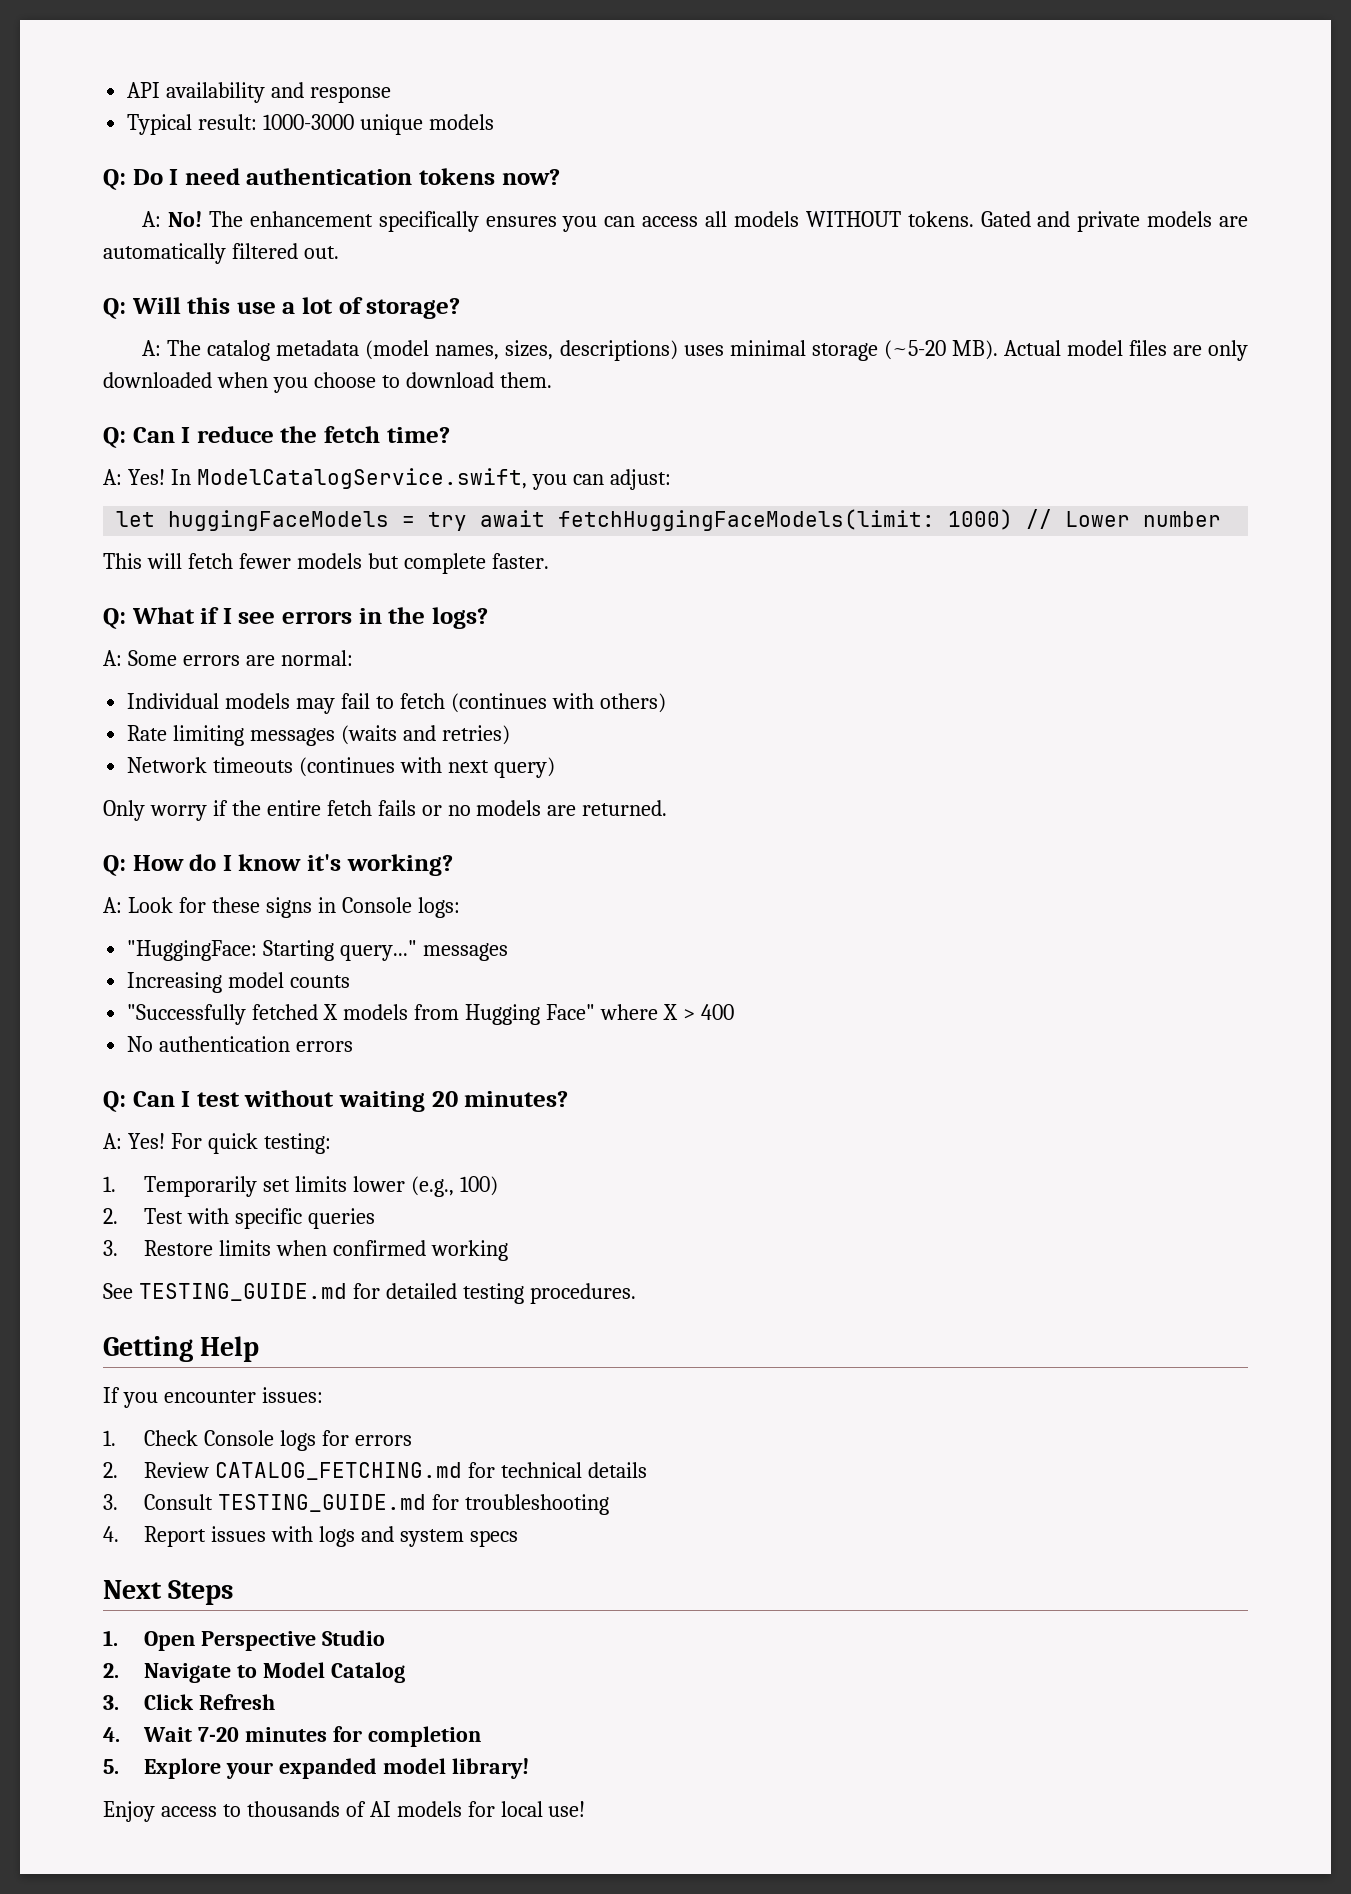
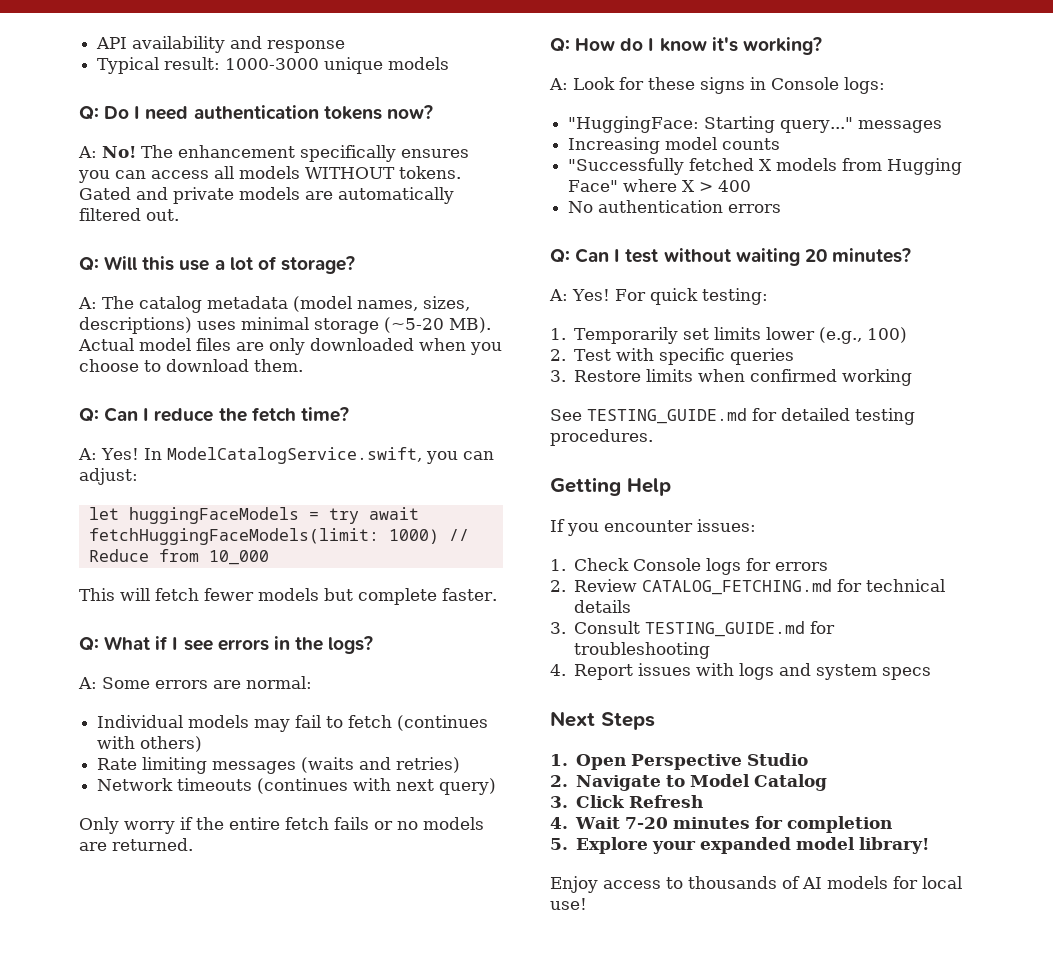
[1065,511,1222,527] Lower number -> [88,549,269,565] Reduce from 10_000

